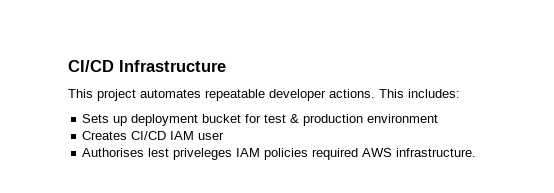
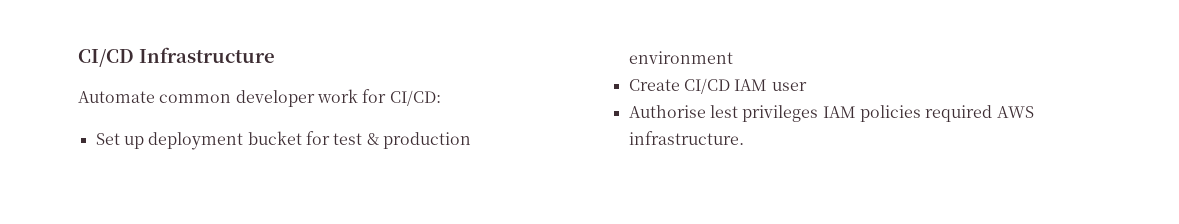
[68,89,460,101] [82,114,110,123] This project automates repeatable developer actions. This includes: // Sets -> [78,89,441,107] [95,133,120,145] Automate common developer work for CI/CD: // Set
[82,131,128,140] Creates -> [628,79,680,91] Create
[82,148,233,160] Authorises lest priveleges -> [628,105,819,122] Authorise lest privileges

